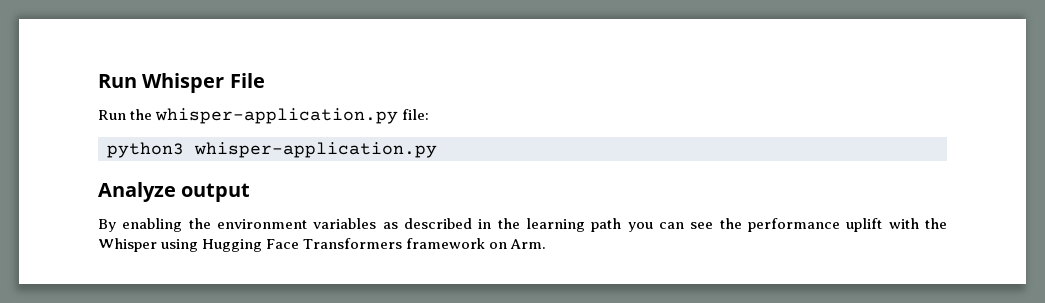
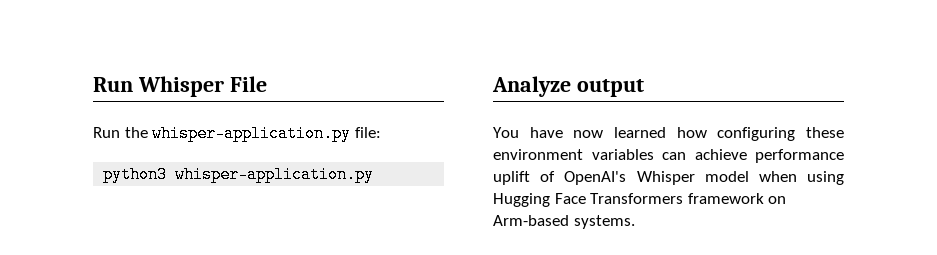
[98,218,948,232] [98,238,157,252] By enabling the environment variables as described in the learning path you can see the performance uplift with the Whisper -> [493,127,844,141] [493,149,844,163] [493,171,797,185] You have now learned how configuring these environment variables can achieve performance uplift of OpenAI's Whisper model when
[510,239,547,249] Arm. -> [493,215,635,229] Arm-based systems.

